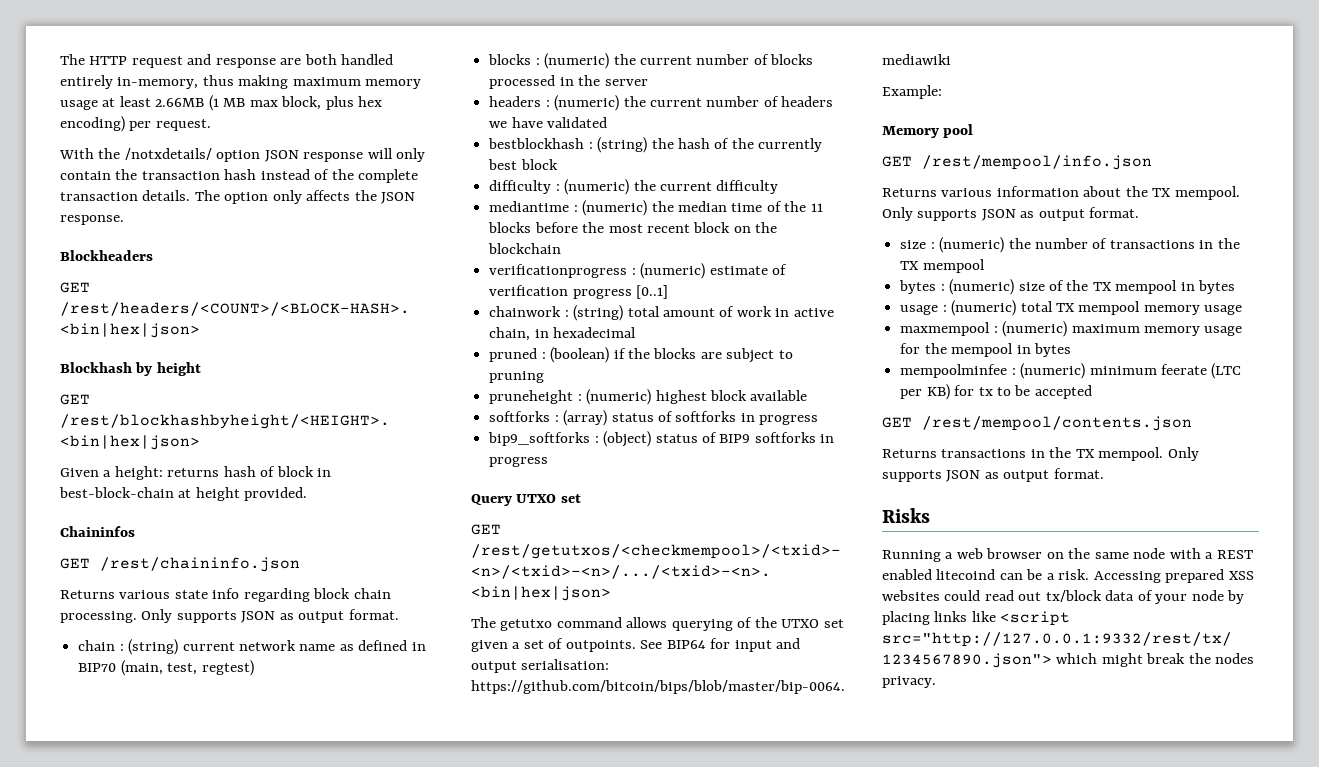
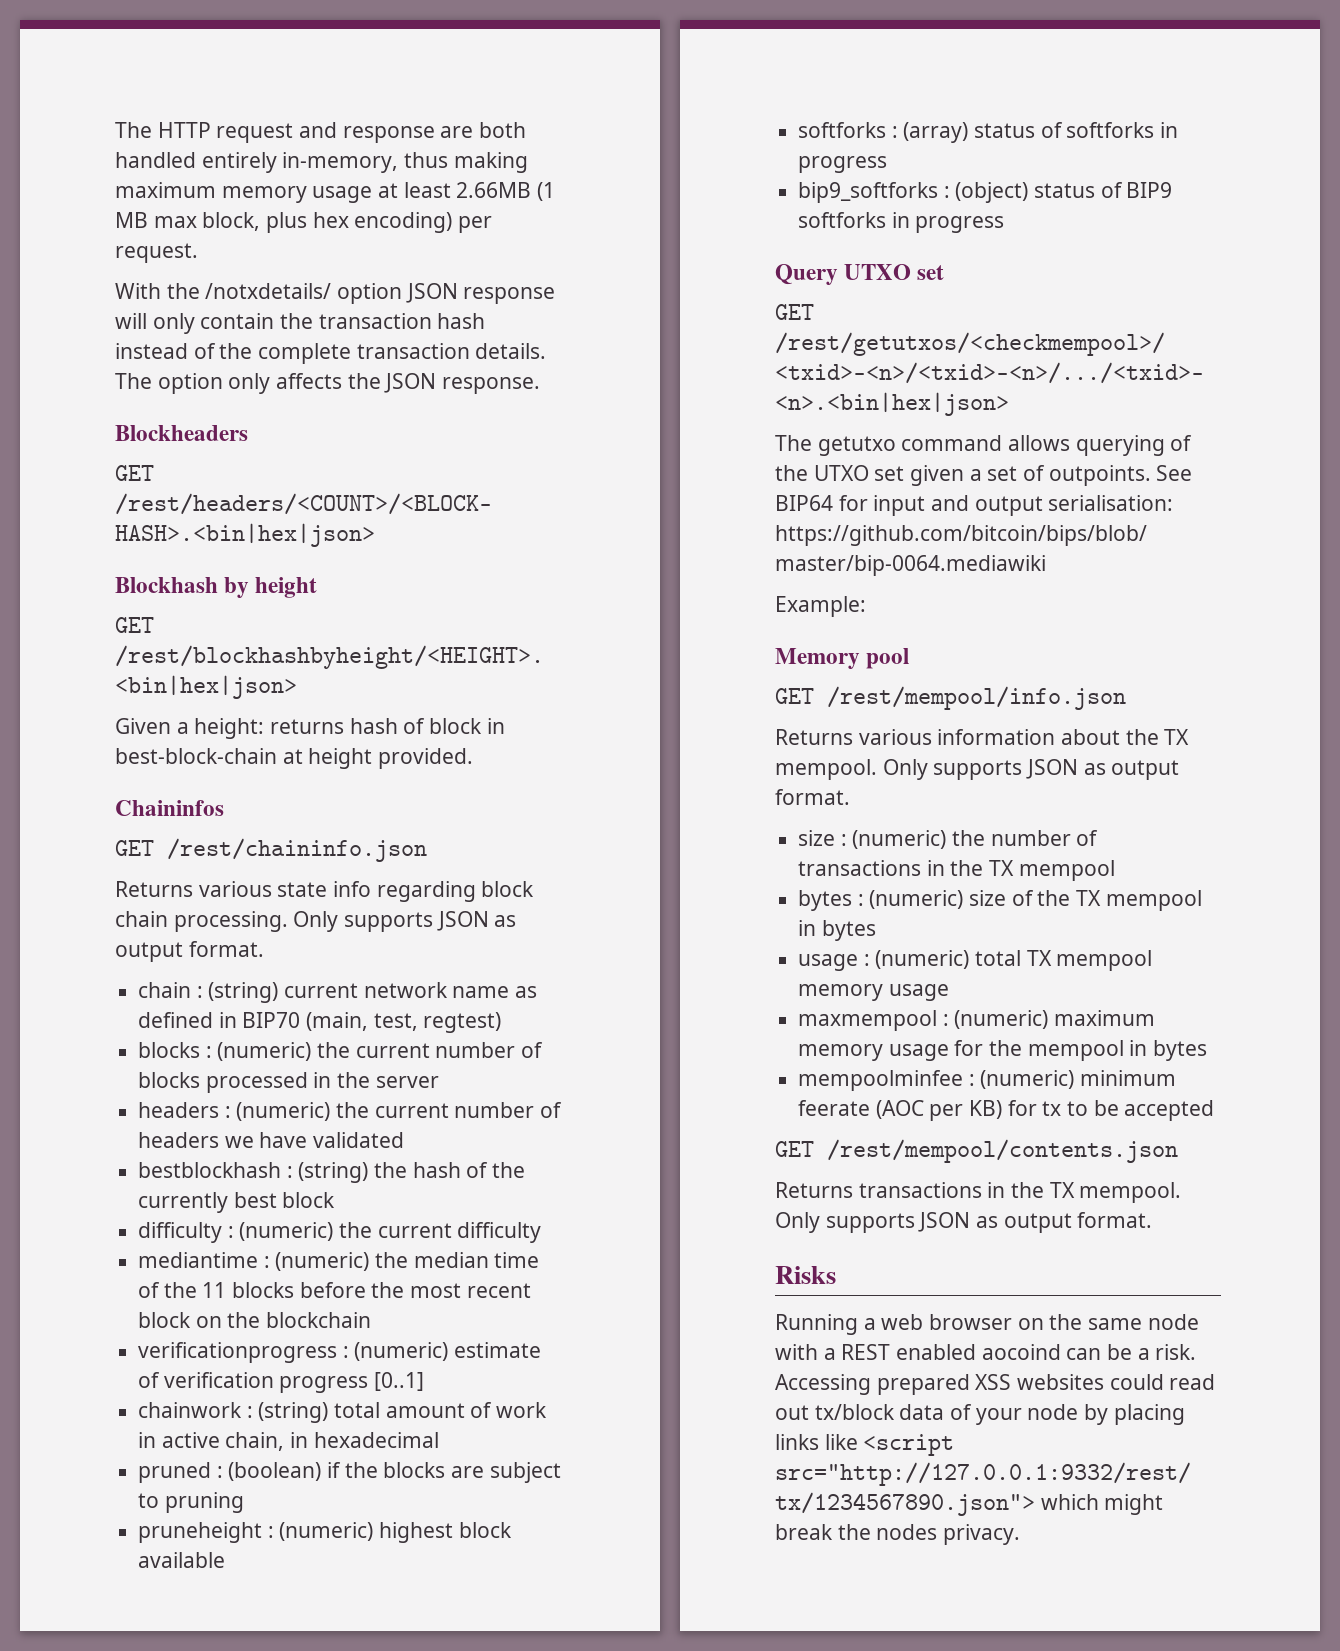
[1211,363,1242,379] (LTC -> [875,1100,924,1119] (AOC
[936,569,996,580] litecoind -> [981,1344,1061,1360] aocoind

